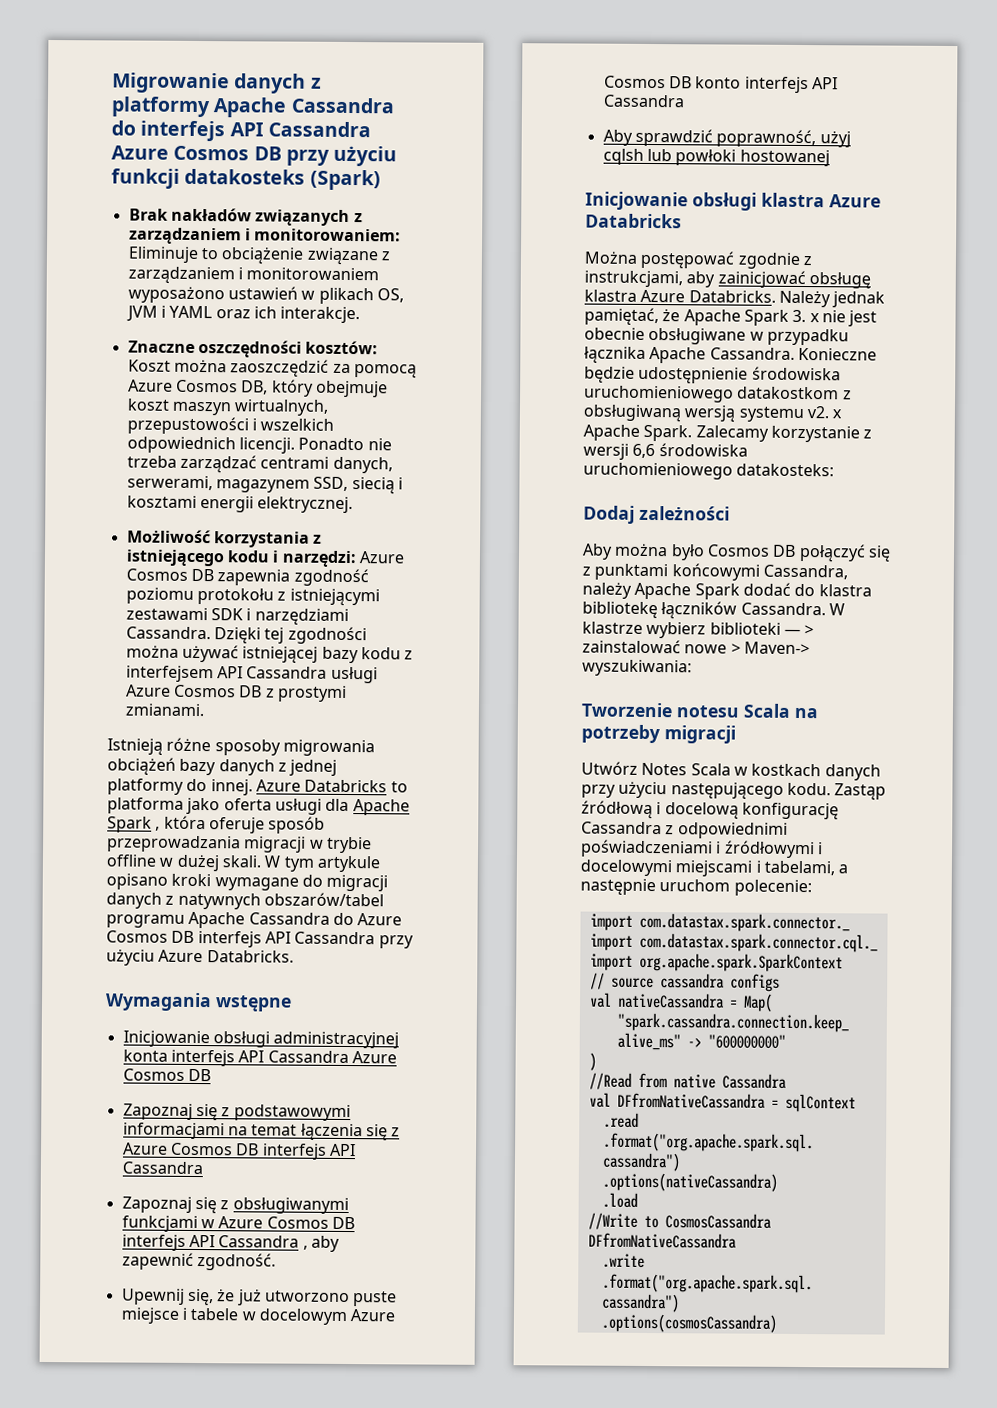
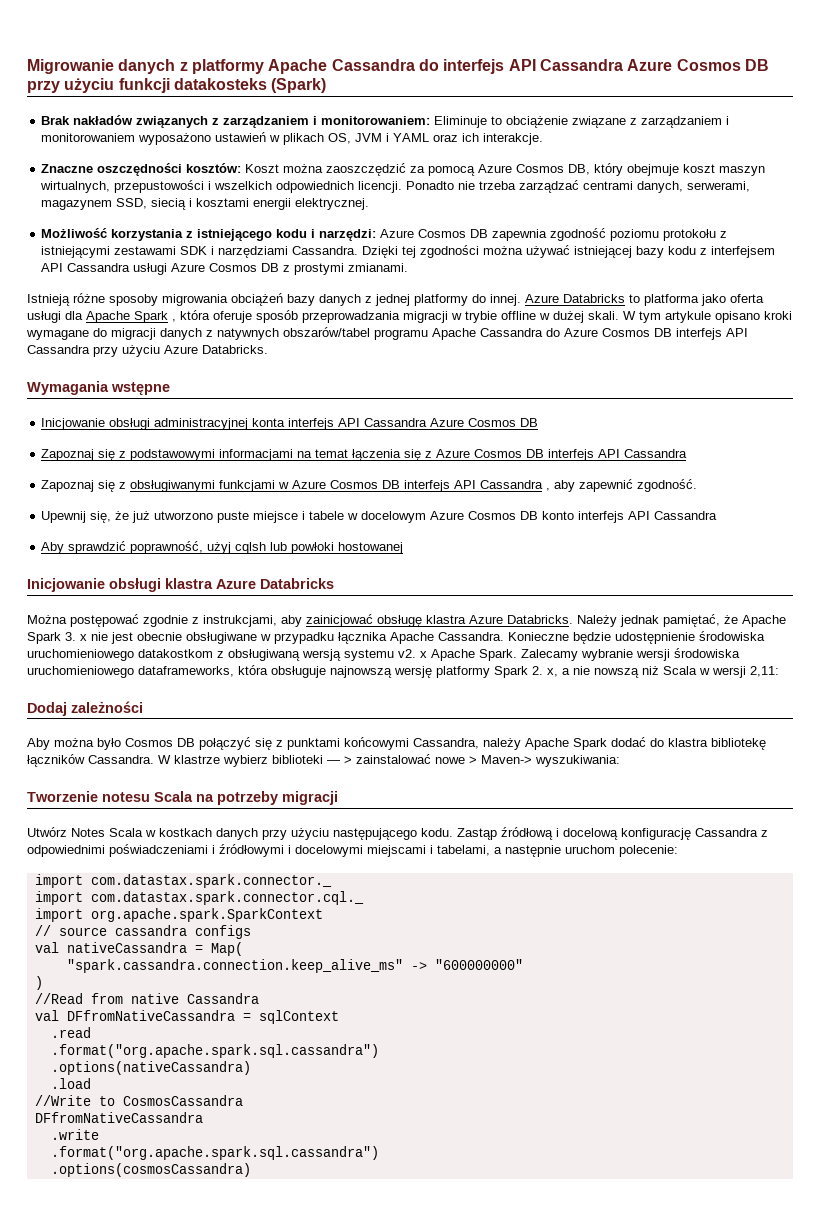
[770,425,873,443] [583,443,748,460] [583,462,835,480] korzystanie z wersji 6,6 środowiska uruchomieniowego datakosteks: -> [581,648,740,661] [27,665,779,678] wybranie wersji środowiska uruchomieniowego dataframeworks, która obsługuje najnowszą wersję platformy Spark 2. x, a nie nowszą niż Scala w wersji 2,11:

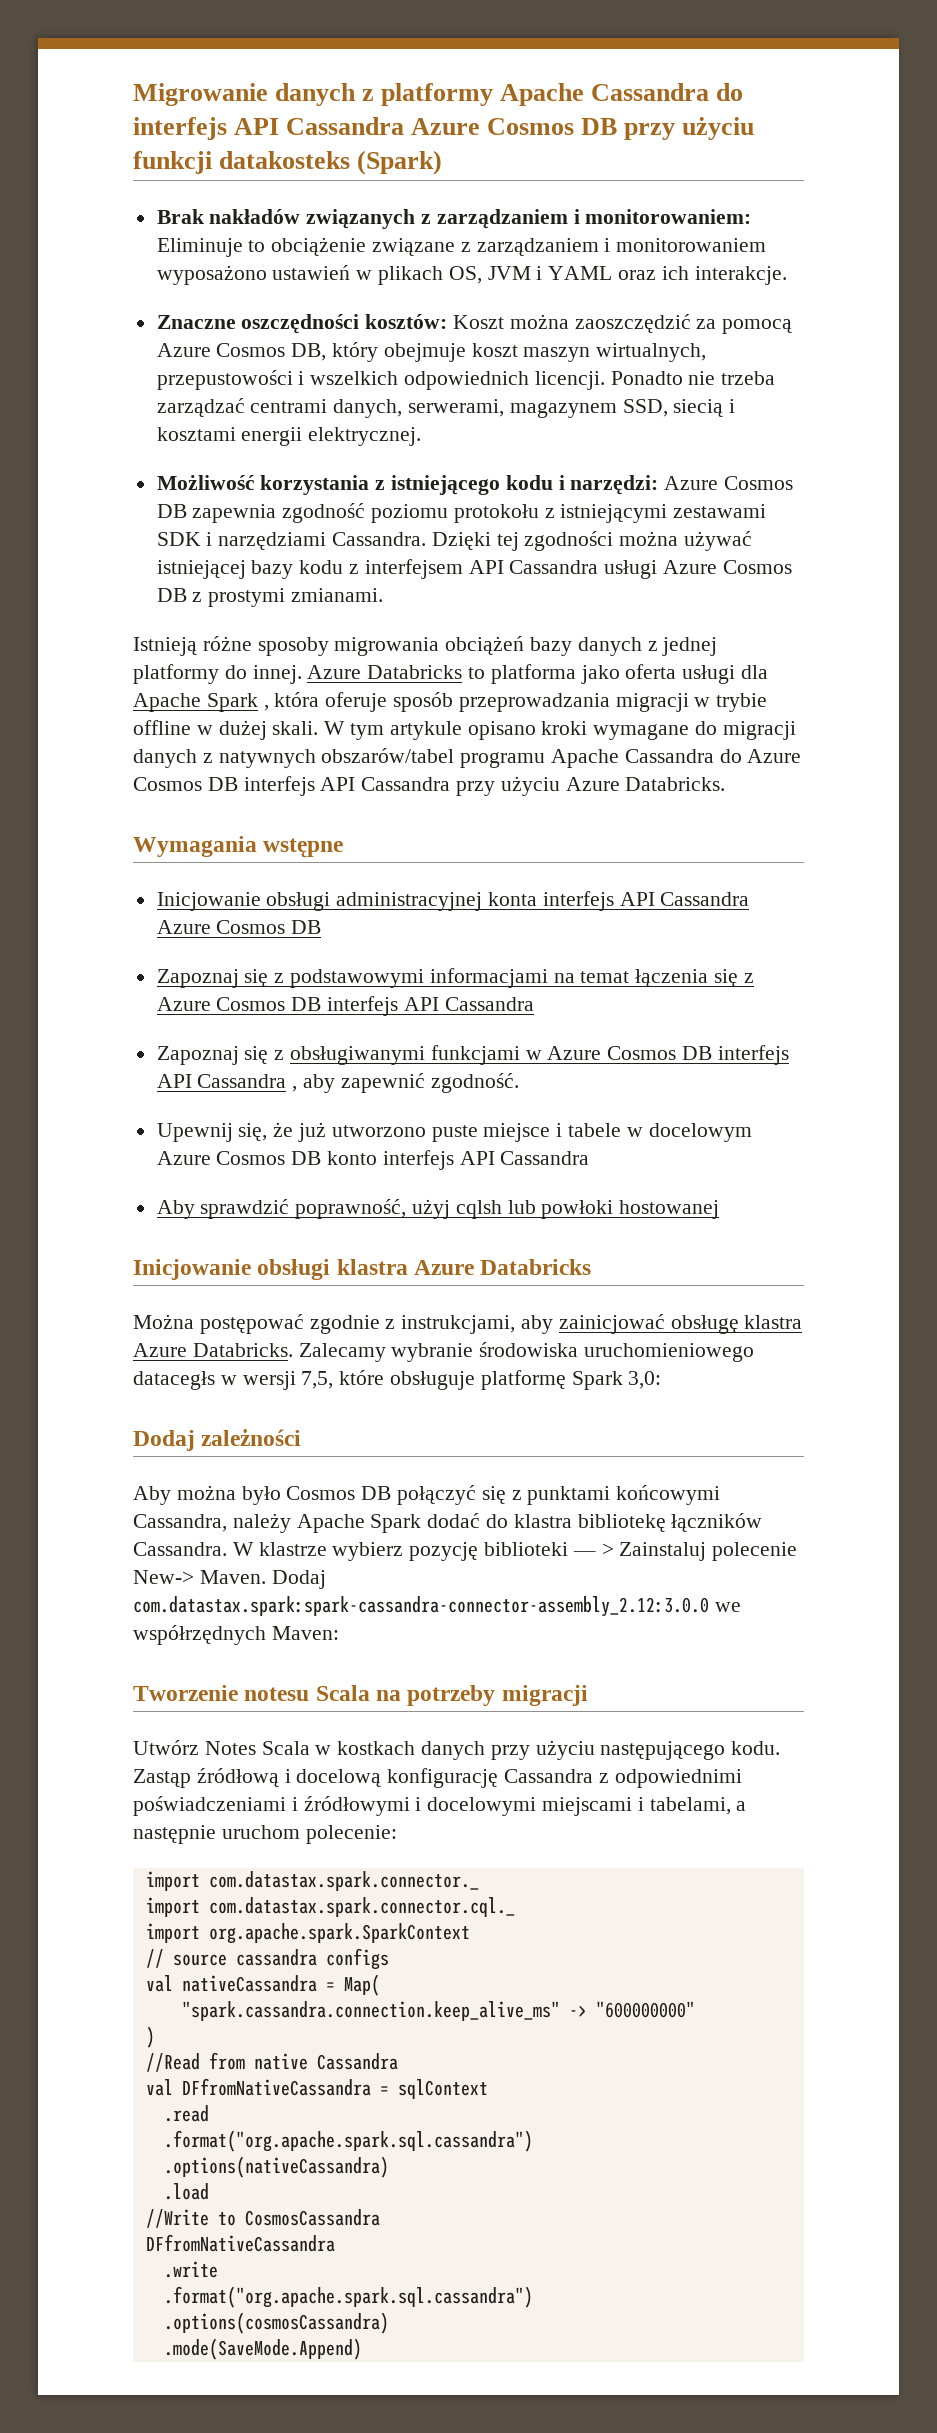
[577,614,786,627] [27,631,765,644] [27,648,740,661] [27,665,779,678] Należy jednak pamiętać, że Apache Spark 3. x nie jest obecnie obsługiwane w przypadku łącznika Apache Cassandra. Konieczne będzie udostępnienie środowiska uruchomieniowego datakostkom z obsługiwaną wersją systemu v2. x Apache Spark. Zalecamy wybranie wersji środowiska uruchomieniowego dataframeworks, która obsługuje najnowszą wersję platformy Spark 2. x, a nie nowszą niż Scala w wersji 2,11: -> [298,1342,755,1362] [133,1370,662,1390] Zalecamy wybranie środowiska uruchomieniowego datacegłs w wersji 7,5, które obsługuje platformę Spark 3,0:
(268, 761) none -> [409,1542,479,1561] pozycję
[356,754,620,767] zainstalować nowe > Maven-> wyszukiwania: -> [619,1542,798,1561] [133,1570,326,1589] [133,1596,741,1617] [133,1625,339,1645] Zainstaluj polecenie New-> Maven. Dodaj com.datastax.spark:spark-cassandra-connector-assembly_2.12:3.0.0 we współrzędnych Maven:
(251, 1170) none -> [163,2338,362,2360] // .mode(SaveMode.Append)

